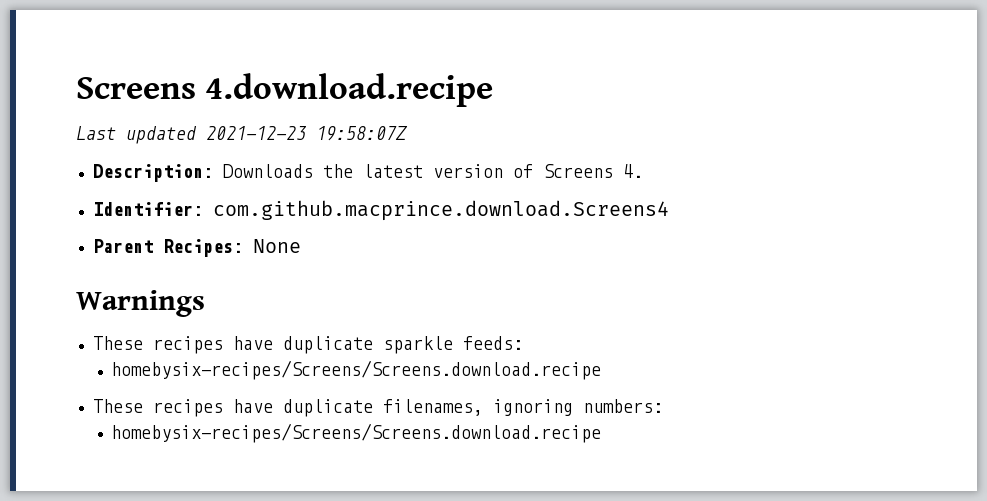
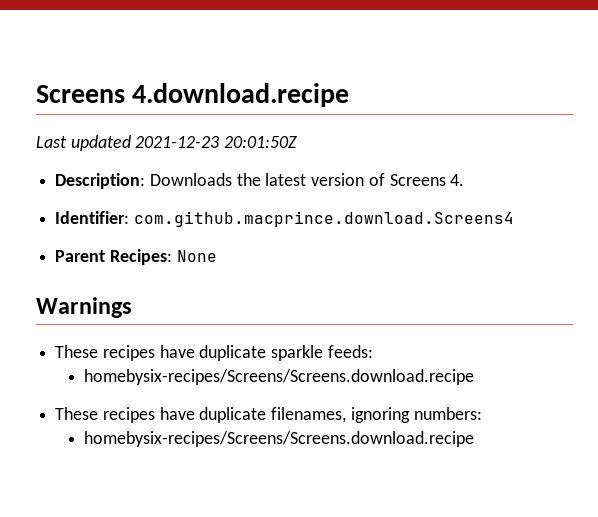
[316,126,408,141] 19:58:07Z -> [224,136,298,148] 20:01:50Z

